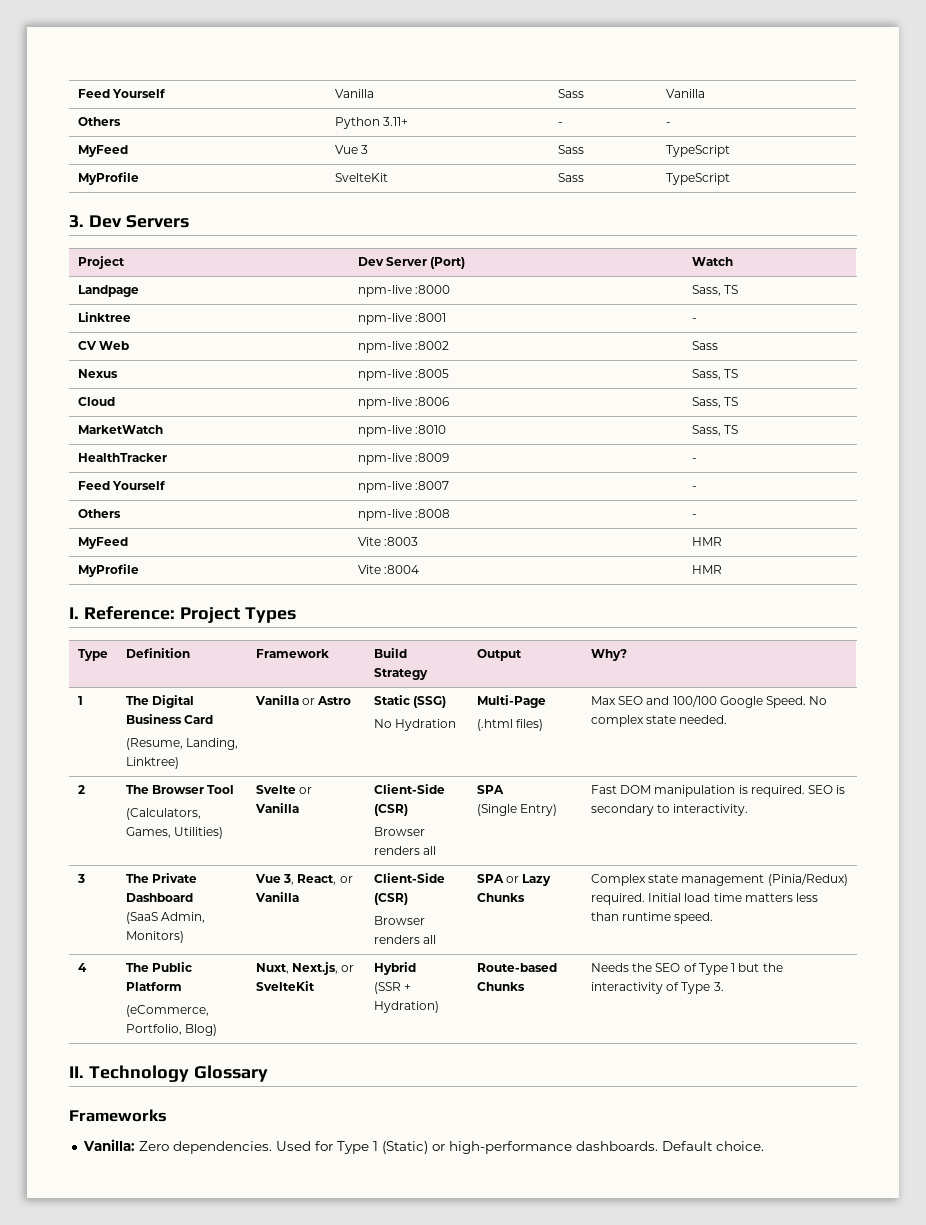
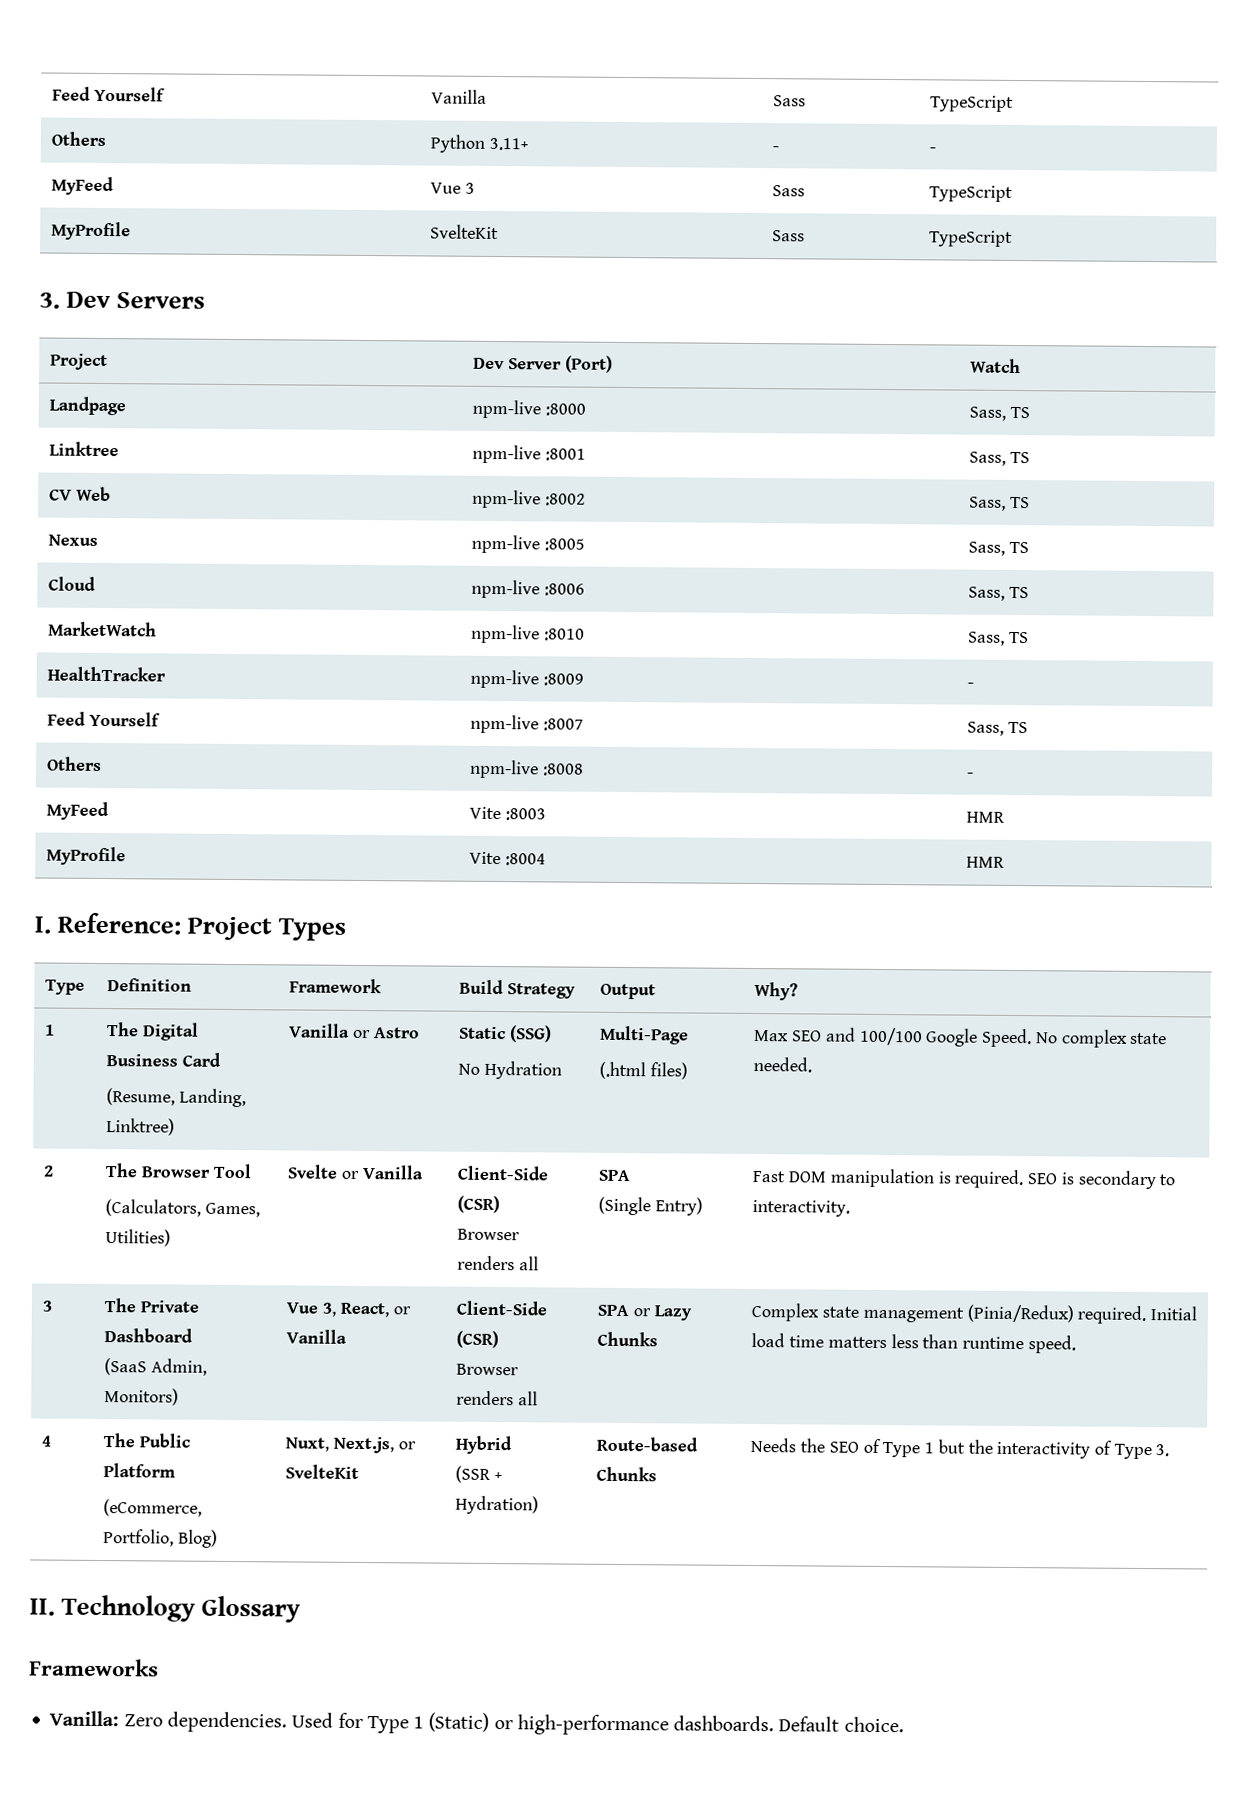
[665,89,705,98] Vanilla -> [930,95,1015,112] TypeScript
[691,318,697,322] - -> [969,451,1031,466] Sass, TS
[691,341,718,350] Sass -> [969,496,1031,511] Sass, TS
[691,486,697,490] - -> [967,721,1029,736] Sass, TS

